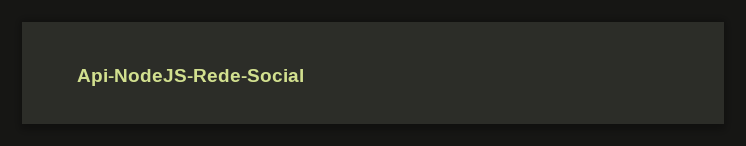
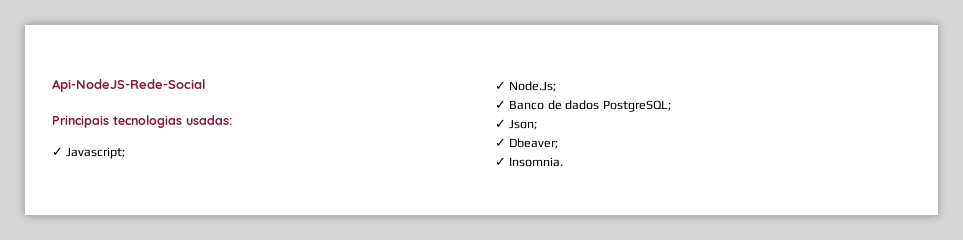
(304, 77) none -> [52,115,232,128] [52,147,126,159] [495,81,557,92] [495,100,671,112] [495,119,538,130] [495,138,559,149] [495,157,564,167] // Principais tecnologias usadas: // ✓ Javascript; // ✓ Node.Js; // ✓ Banco de dados PostgreSQL; // ✓ Json; // ✓ Dbeaver; // ✓ Insomnia.

